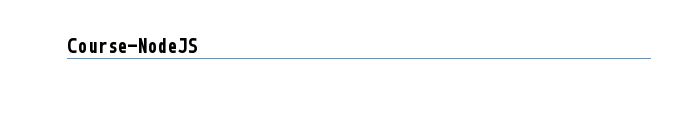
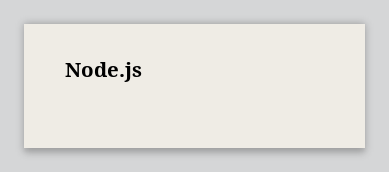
[67,38,197,53] Course-NodeJS -> [65,62,142,82] Node.js

